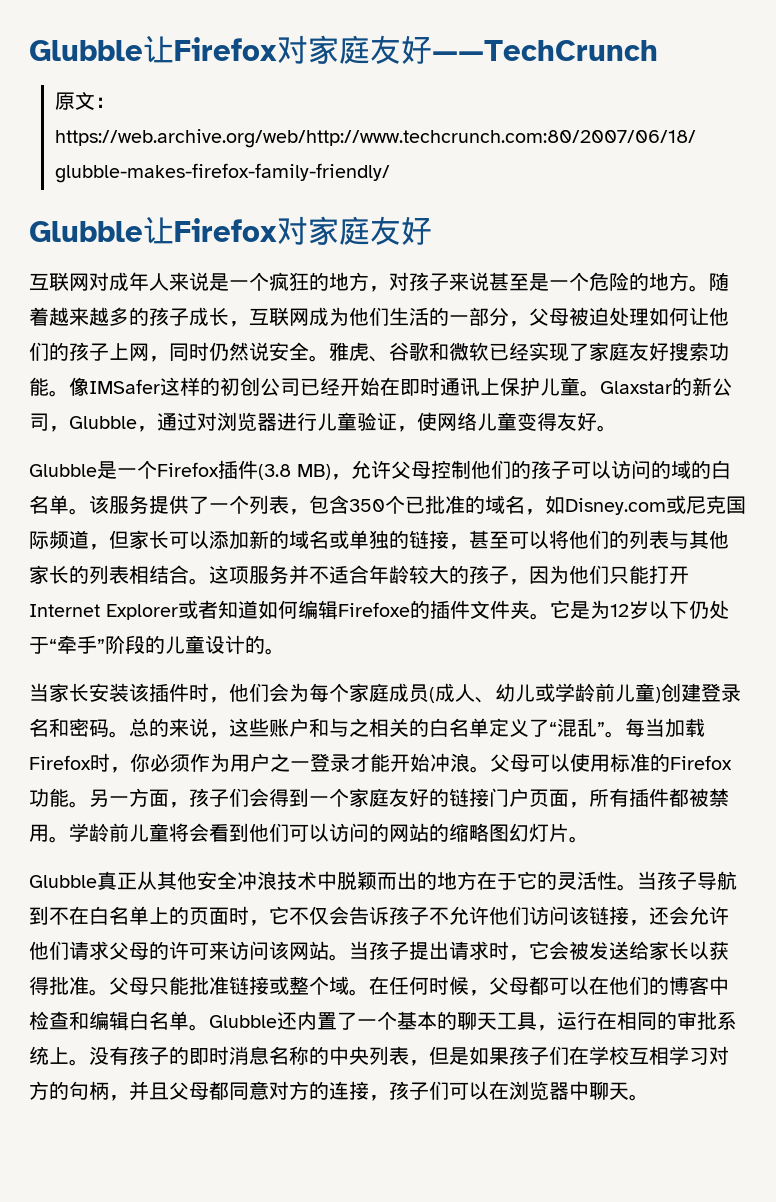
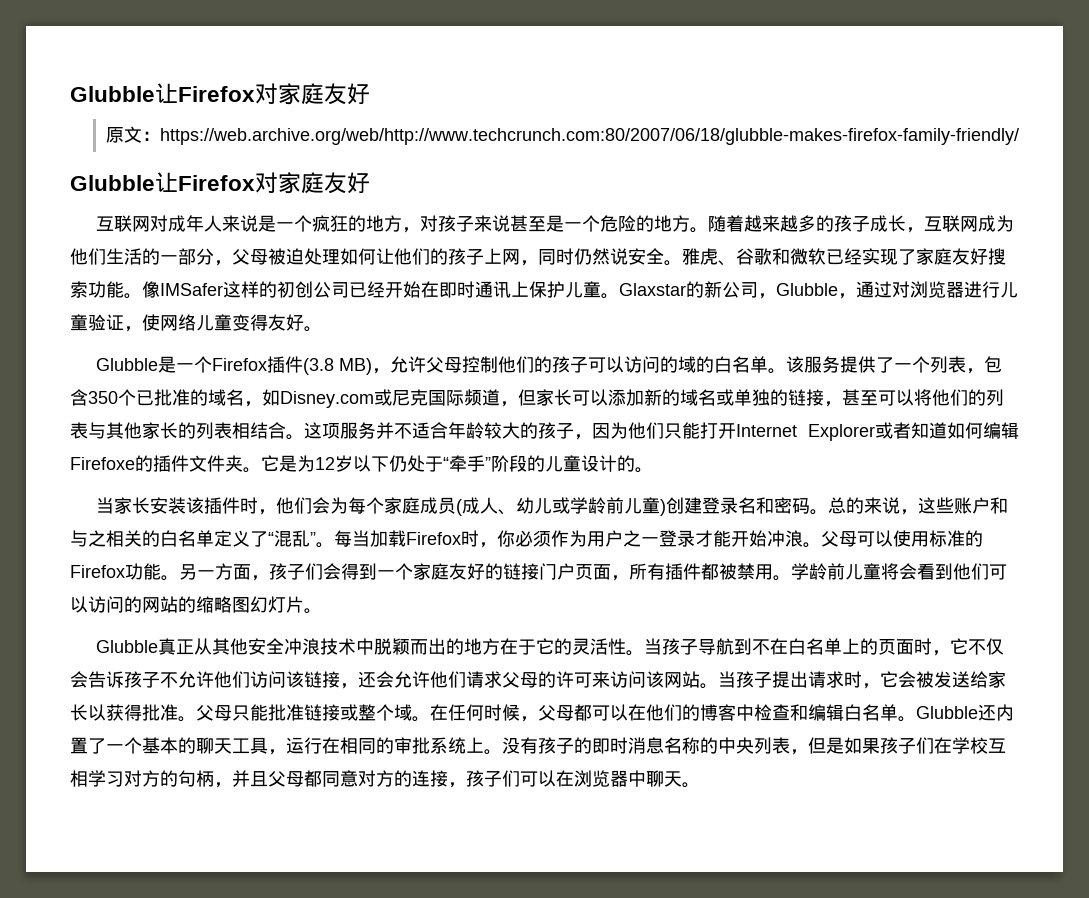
[29,35,658,64] Glubble让Firefox对家庭友好——TechCrunch -> [70,83,370,105] Glubble让Firefox对家庭友好

